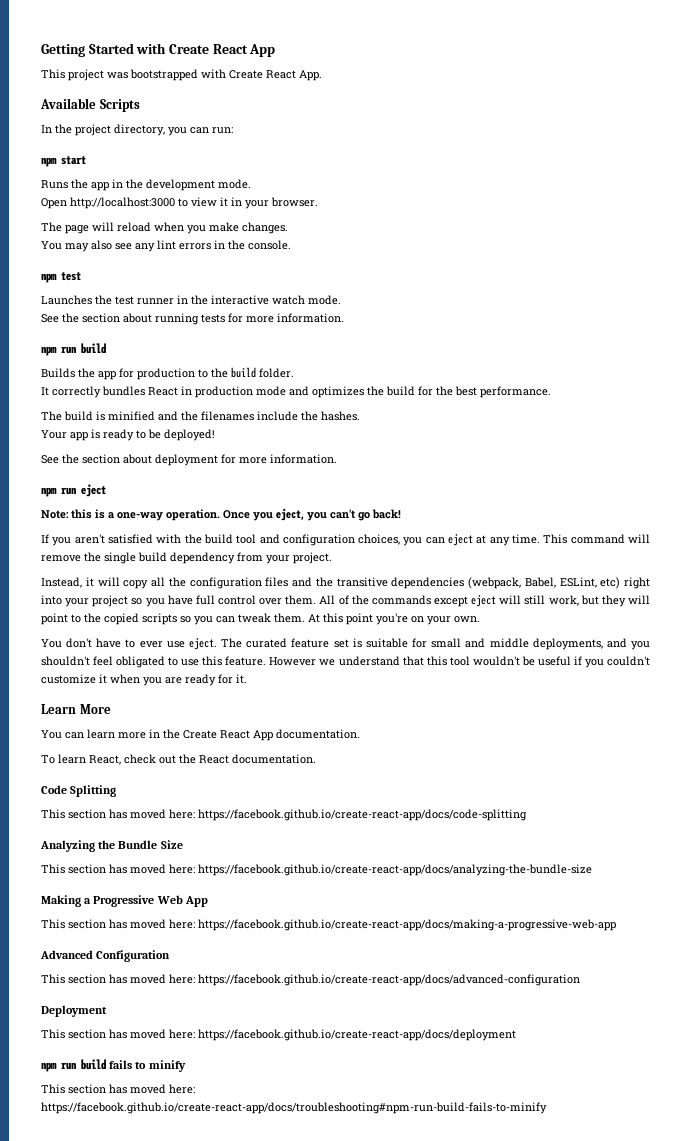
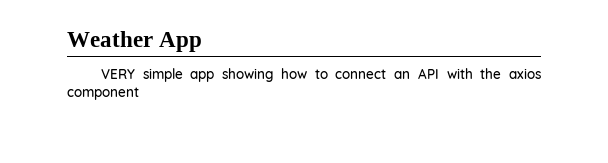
[41,43,276,57] [41,69,322,81] [40,98,140,112] [41,124,233,136] [41,156,86,167] [41,179,251,191] [41,197,318,209] [41,222,288,234] [41,240,291,252] [41,272,81,283] [41,295,341,305] [41,313,344,325] [41,343,106,356] [41,367,294,380] [41,386,551,398] [41,411,360,421] [41,429,215,441] [41,454,337,466] [41,484,106,497] [41,508,401,521] [41,534,650,546] [41,552,332,564] [41,577,650,589] [41,595,650,607] [41,613,480,625] [41,638,650,650] [41,656,650,668] [41,674,247,686] [41,704,111,714] [41,729,360,741] [41,754,316,765] [41,785,117,797] [41,809,527,821] [40,840,183,852] [41,864,592,876] [41,895,208,907] [41,919,616,931] [40,950,171,962] [41,974,580,986] [41,1005,107,1017] [41,1029,516,1041] [41,1059,186,1072] [41,1084,195,1094] [41,1102,547,1114] Getting Started with Create React App // This project was bootstrapped with Create React App. // Available Scripts // In the project directory, you can run: // npm start // Runs the app in the development mode. // Open http://localhost:3000 to view it in your browser. // The page will reload when you make changes. // You may also see any lint errors in the console. // npm test // Launches the test runner in the interactive watch mode. // See the section about running tests for more information. // npm run build // Builds the app for production to the build folder. // It correctly bundles React in production mode and optimizes the build for the best performance. // The build is minified and the filenames include the hashes. // Your app is ready to be deployed! // See the section about deployment for more information. // npm run eject // Note: this is a one-way operation. Once you eject, you can't go back! // If you aren't satisfied with the build tool and configuration choices, you can eject at any time. This command will remove the single build dependency from your project. // Instead, it will copy all the configuration files and the transitive dependencies (webpack, Babel, ESLint, etc) right into your project so you have full control over them. All of the commands except eject will still work, but they will point to the copied scripts so you can tweak them. At this point you're on your own. // You don't have to ever use eject. The curated feature set is suitable for small and middle deployments, and you shouldn't feel obligated to use this feature. However we understand that this tool wouldn't be useful if you couldn't customize it when you are ready for it. // Learn More // You can learn more in the Create React App documentation. // To learn React, check out the React documentation. // Code Splitting // This section has moved here: https://facebook.github.io/create-react-app/docs/code-splitting // Analyzing the Bundle Size // This section has moved here: https://facebook.github.io/create-react-app/docs/analyzing-the-bundle-size // Making a Progressive Web App // This section has moved here: https://facebook.github.io/create-react-app/docs/making-a-progressive-web-app // Advanced Configuration // This section has moved here: https://facebook.github.io/create-react-app/docs/advanced-configuration // Deployment // This section has moved here: https://facebook.github.io/create-react-app/docs/deployment // npm run build fails to minify // This section has moved here: https://facebook.github.io/create-react-app/docs/troubleshooting#npm-run-build-fails-to-minify -> [67,31,203,52] [101,68,541,82] [67,87,139,100] Weather App // VERY simple app showing how to connect an API with the axios component

